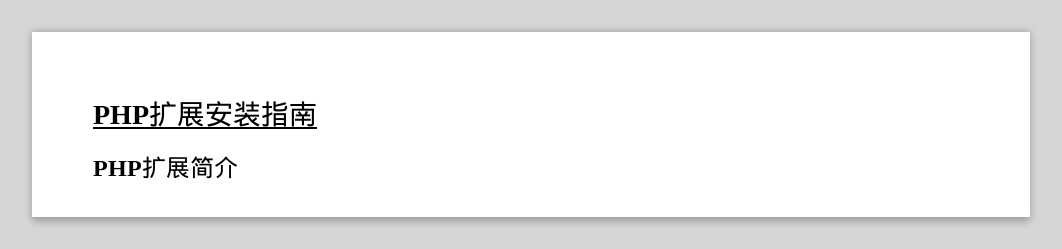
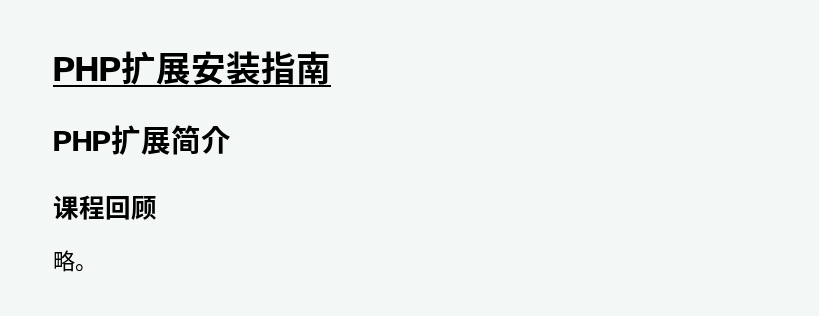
(238, 167) none -> [53,195,157,220] [53,250,97,272] // 课程回顾 // 略。

